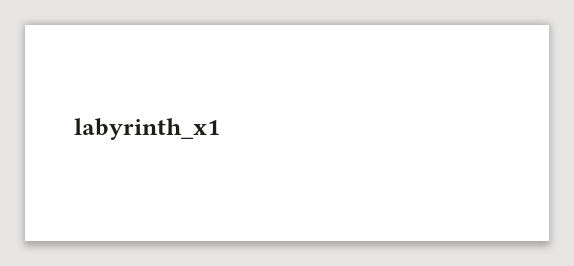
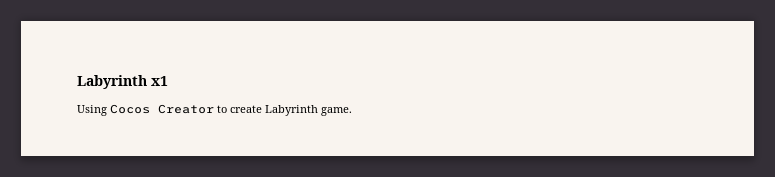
[74,118,220,140] labyrinth_x1 -> [77,75,168,89] [77,104,352,116] Labyrinth x1 // Using Cocos Creator to create Labyrinth game.

